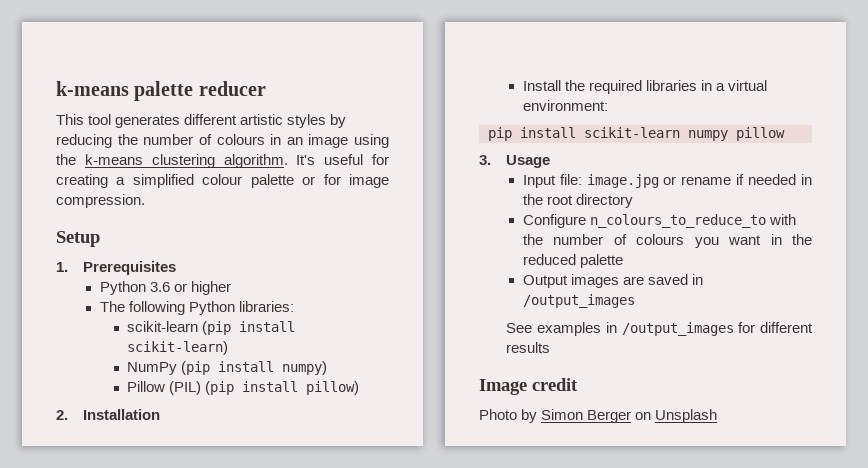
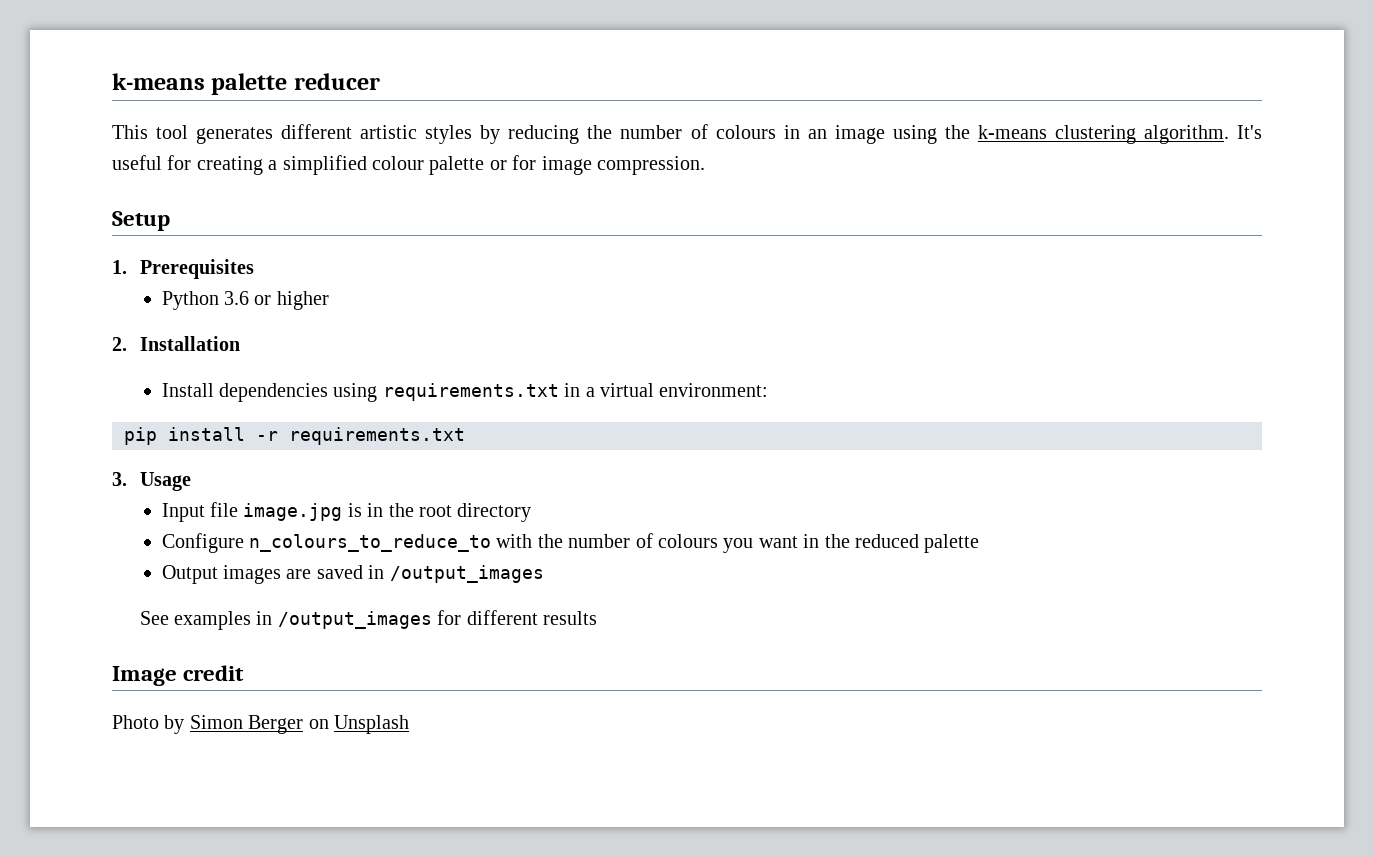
[99,301,294,315] [127,321,296,335] [127,341,229,355] [127,361,328,375] [127,381,360,395] // The following Python libraries: // scikit-learn (pip install scikit-learn) // NumPy (pip install numpy) // Pillow (PIL) (pip install pillow) -> (329, 300) none
[564,80,697,94] the required libraries -> [218,383,559,402] dependencies using requirements.txt
[584,127,785,141] scikit-learn numpy pillow -> [256,427,465,445] -r requirements.txt
[559,174,797,188] file: image.jpg or rename if needed -> [209,502,362,521] file image.jpg is

